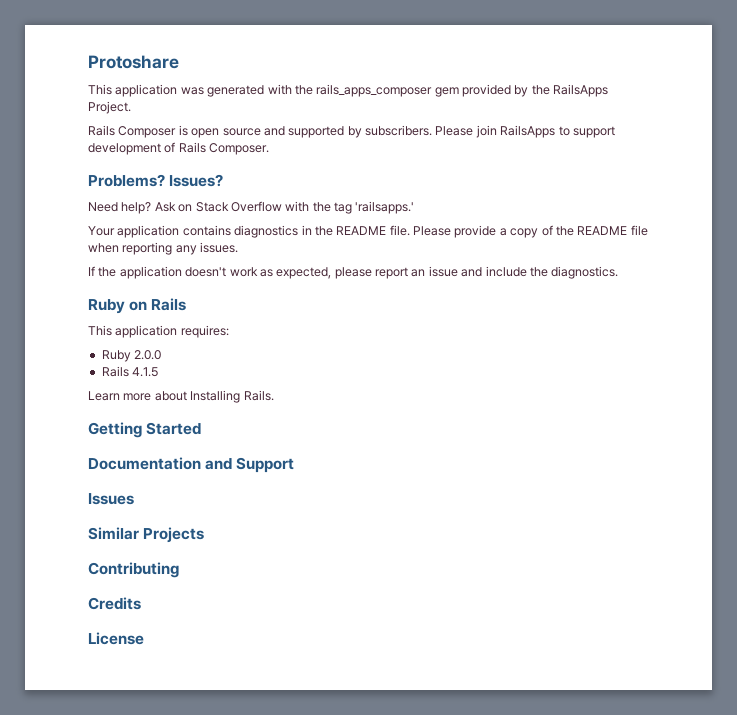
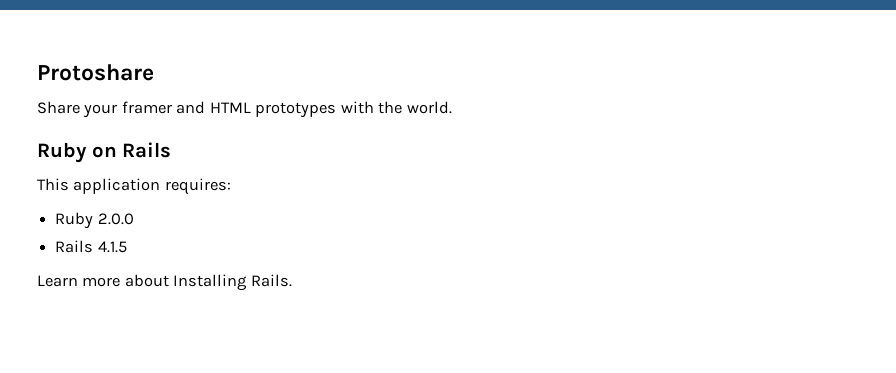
[88,84,609,97] [88,101,131,114] [88,125,615,138] [88,142,270,155] [88,174,224,187] [88,201,415,214] [88,225,648,238] [88,242,239,255] [88,266,619,279] This application was generated with the rails_apps_composer gem provided by the RailsApps Project. // Rails Composer is open source and supported by subscribers. Please join RailsApps to support development of Rails Composer. // Problems? Issues? // Need help? Ask on Stack Overflow with the tag 'railsapps.' // Your application contains diagnostics in the README file. Please provide a copy of the README file when reporting any issues. // If the application doesn't work as expected, please report an issue and include the diagnostics. -> [37,101,452,118] Share your framer and HTML prototypes with the world.
[88,422,202,438] [88,457,295,473] [88,493,134,505] [88,527,205,543] [88,562,179,578] [88,597,141,610] [88,632,144,645] // Getting Started // Documentation and Support // Issues // Similar Projects // Contributing // Credits // License -> (292, 280) none

